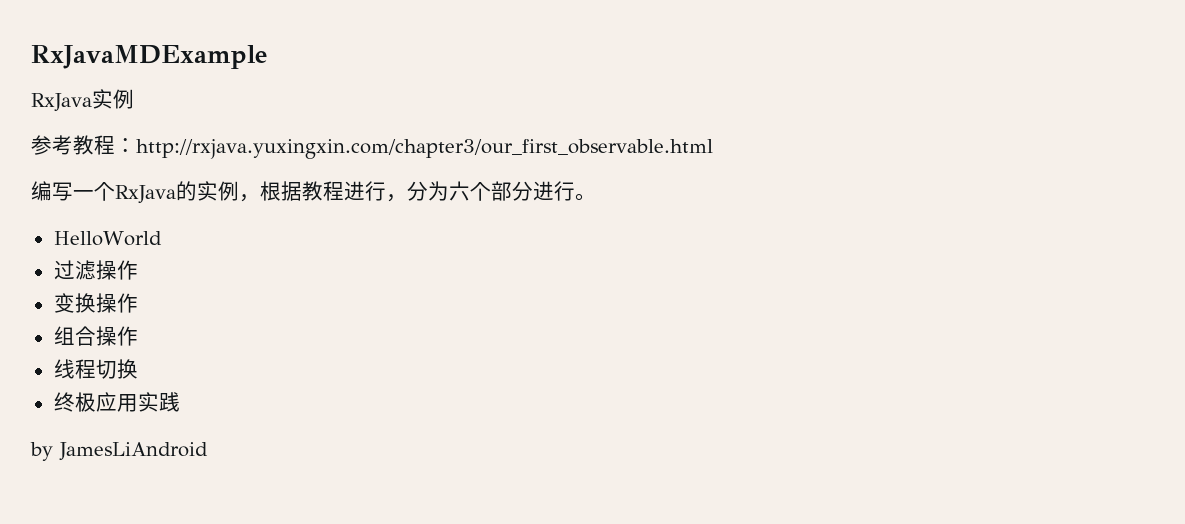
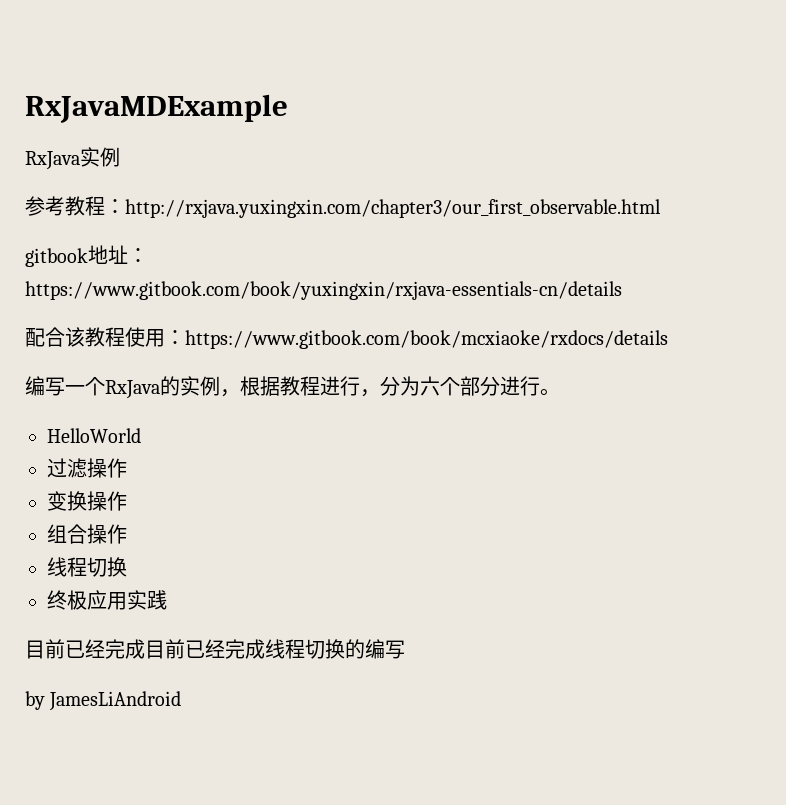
(713, 149) none -> [25,245,148,267] [25,281,622,300] [25,327,668,349] // gitbook地址：https://www.gitbook.com/book/yuxingxin/rxjava-essentials-cn/details // 配合该教程使用：https://www.gitbook.com/book/mcxiaoke/rxdocs/details
(180, 402) none -> [25,639,405,659] // 目前已经完成目前已经完成线程切换的编写

